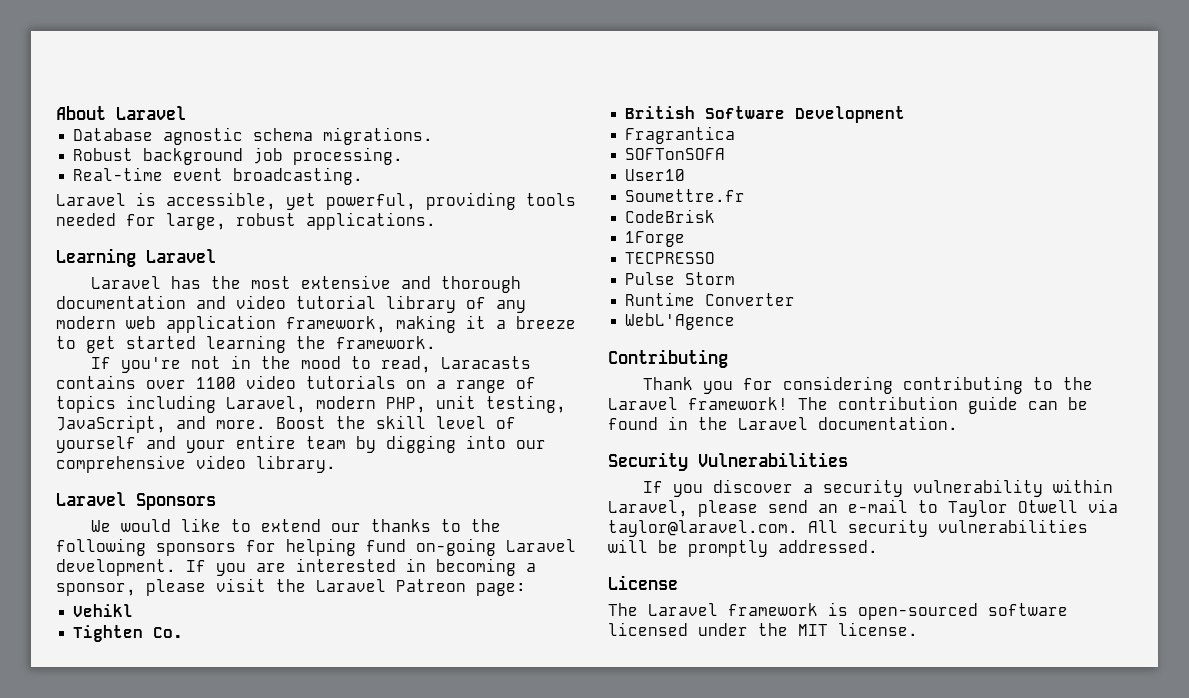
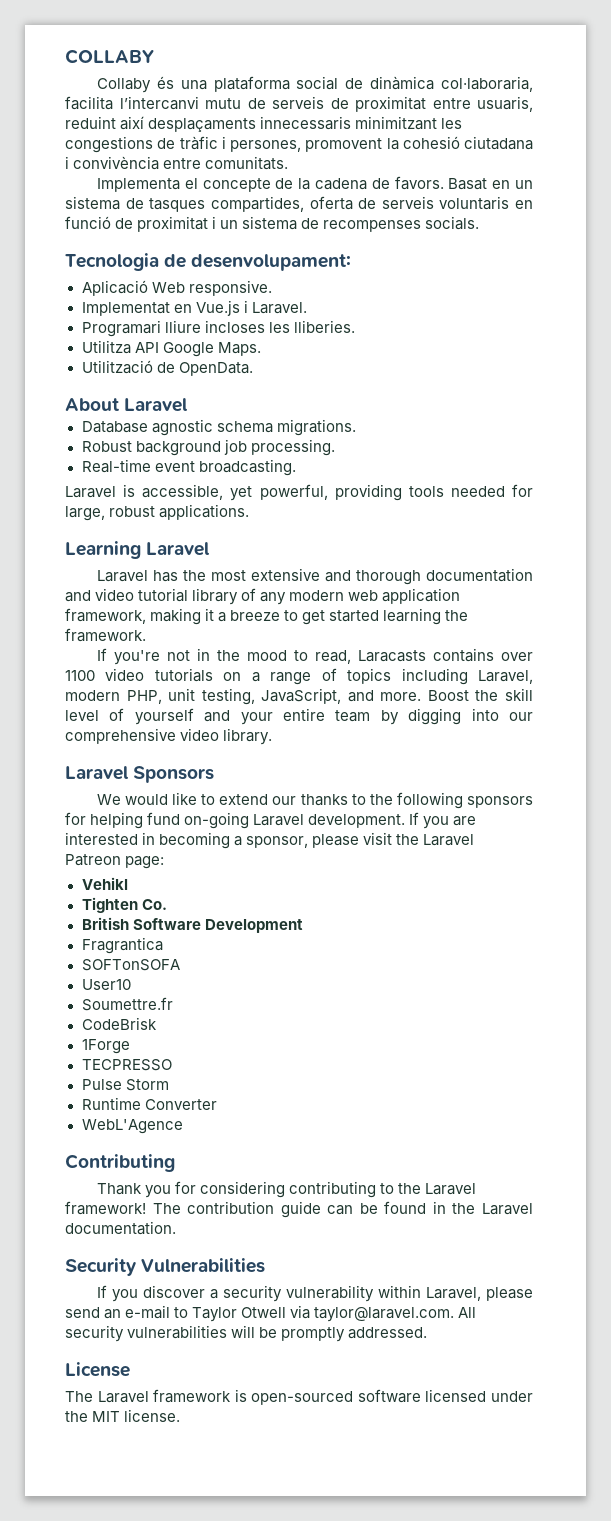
(56, 113) none -> [65,49,154,64] [96,76,533,93] [65,96,533,112] [65,116,463,132] [65,136,533,153] [65,156,289,170] [96,176,533,192] [65,196,533,212] [65,216,480,232] [65,253,352,271] [81,280,272,296] [81,300,307,316] [81,320,355,337] [81,340,261,357] [81,360,253,376] COLLABY // Collaby és una plataforma social de dinàmica col·laboraria, facilita l’intercanvi mutu de serveis de proximitat entre usuaris, reduint així desplaçaments innecessaris minimitzant les congestions de tràfic i persones, promovent la cohesió ciutadana i convivència entre comunitats. // Implementa el concepte de la cadena de favors. Basat en un sistema de tasques compartides, oferta de serveis voluntaris en funció de proximitat i un sistema de recompenses socials. // Tecnologia de desenvolupament: // Aplicació Web responsive. // Implementat en Vue.js i Laravel. // Programari lliure incloses les lliberies. // Utilitza API Google Maps. // Utilització de OpenData. //

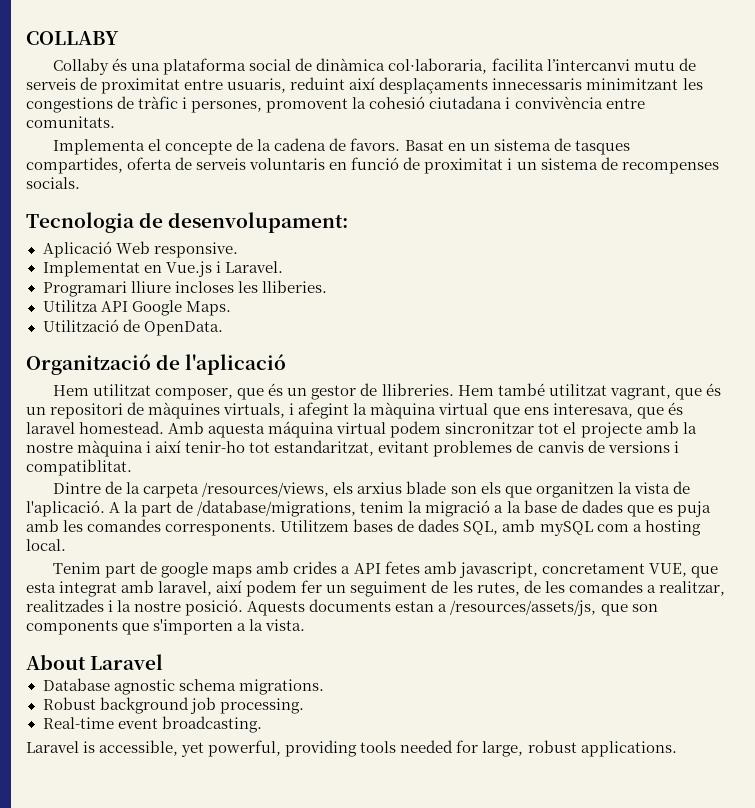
(253, 369) none -> [26,354,287,375] [53,383,721,400] [26,402,683,419] [26,421,697,438] [26,440,679,457] [26,459,132,476] [53,481,690,498] [26,500,711,517] [26,519,701,536] [26,539,66,551] [53,561,718,578] [26,580,725,597] [26,599,658,616] [26,619,306,635] // Organització de l'aplicació // Hem utilitzat composer, que és un gestor de llibreries. Hem també utilitzat vagrant, que és un repositori de màquines virtuals, i afegint la màquina virtual que ens interesava, que és laravel homestead. Amb aquesta máquina virtual podem sincronitzar tot el projecte amb la nostre màquina i així tenir-ho tot estandaritzat, evitant problemes de canvis de versions i compatiblitat. // Dintre de la carpeta /resources/views, els arxius blade son els que organitzen la vista de l'aplicació. A la part de /database/migrations, tenim la migració a la base de dades que es puja amb les comandes corresponents. Utilitzem bases de dades SQL, amb mySQL com a hosting local. // Tenim part de google maps amb crides a API fetes amb javascript, concretament VUE, que esta integrat amb laravel, així podem fer un seguiment de les rutes, de les comandes a realitzar, realitzades i la nostre posició. Aquests documents estan a /resources/assets/js, que son components que s'importen a la vista.
[65,541,211,559] [96,568,533,585] [65,588,461,605] [65,608,469,625] [65,628,146,642] [96,648,533,665] [65,668,533,685] [65,688,533,705] [65,708,533,725] [65,728,273,745] [65,766,215,783] [96,792,533,809] [65,812,477,829] [65,832,475,849] [65,854,165,869] [81,877,128,890] [81,897,167,913] [81,917,303,933] [81,937,163,954] [81,959,180,971] [81,979,131,990] [81,997,173,1011] [81,1017,157,1030] [81,1039,130,1054] [81,1059,172,1071] [81,1079,169,1091] [81,1097,217,1110] [81,1119,183,1134] [65,1154,175,1172] [96,1181,477,1198] [65,1201,533,1218] [65,1221,176,1235] [65,1258,266,1276] [96,1285,533,1302] [65,1305,477,1322] [65,1325,428,1342] [65,1362,130,1377] [65,1389,533,1405] [65,1409,181,1422] // Learning Laravel // Laravel has the most extensive and thorough documentation and video tutorial library of any modern web application framework, making it a breeze to get started learning the framework. // If you're not in the mood to read, Laracasts contains over 1100 video tutorials on a range of topics including Laravel, modern PHP, unit testing, JavaScript, and more. Boost the skill level of yourself and your entire team by digging into our comprehensive video library. // Laravel Sponsors // We would like to extend our thanks to the following sponsors for helping fund on-going Laravel development. If you are interested in becoming a sponsor, please visit the Laravel Patreon page: // Vehikl // Tighten Co. // British Software Development // Fragrantica // SOFTonSOFA // User10 // Soumettre.fr // CodeBrisk // 1Forge // TECPRESSO // Pulse Storm // Runtime Converter // WebL'Agence // Contributing // Thank you for considering contributing to the Laravel framework! The contribution guide can be found in the Laravel documentation. // Security Vulnerabilities // If you discover a security vulnerability within Laravel, please send an e-mail to Taylor Otwell via taylor@laravel.com. All security vulnerabilities will be promptly addressed. // License // The Laravel framework is open-sourced software licensed under the MIT license. -> (677, 749) none

